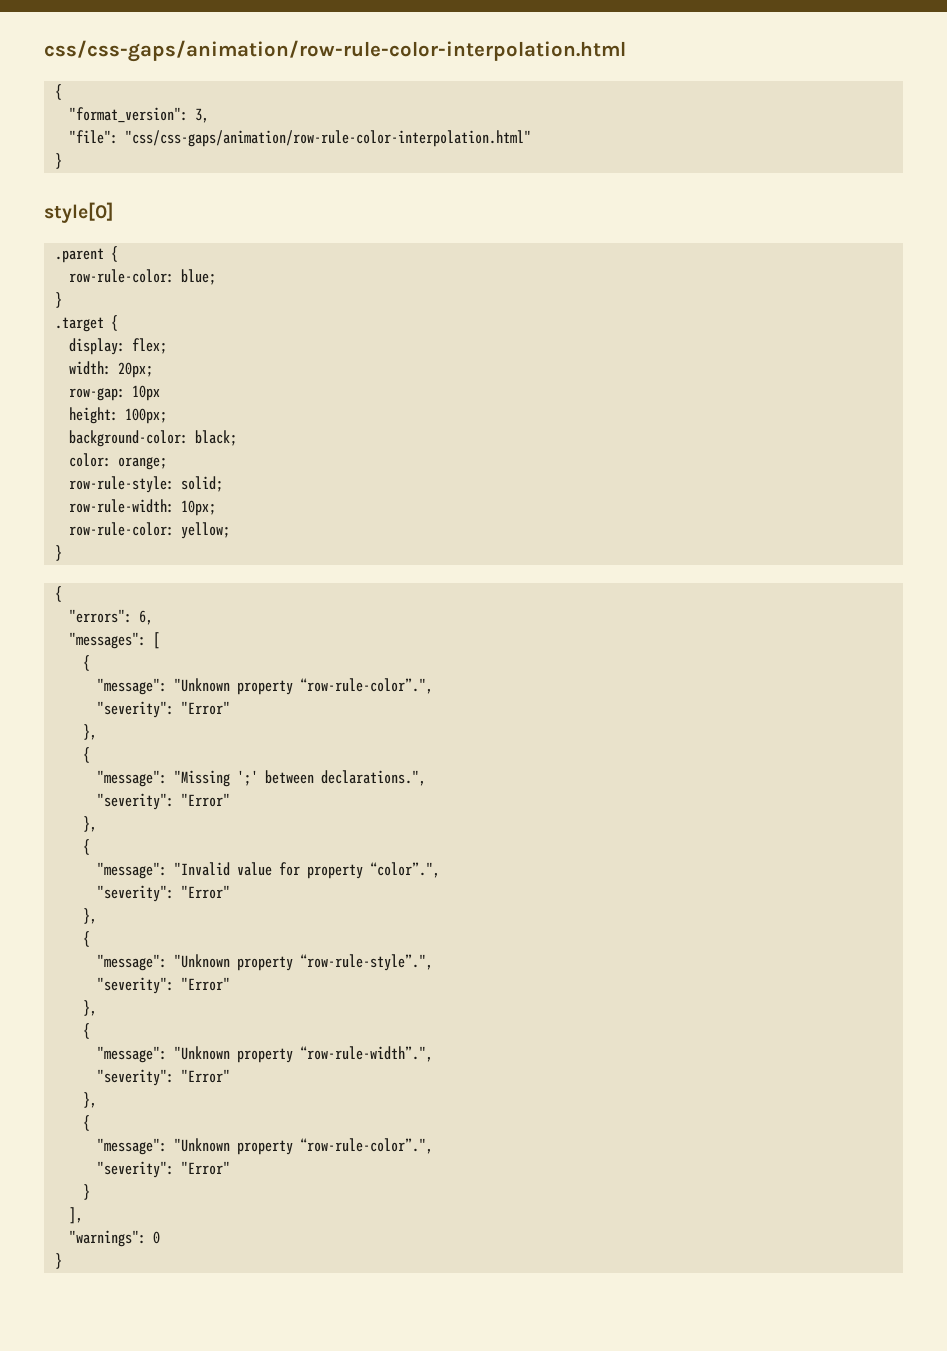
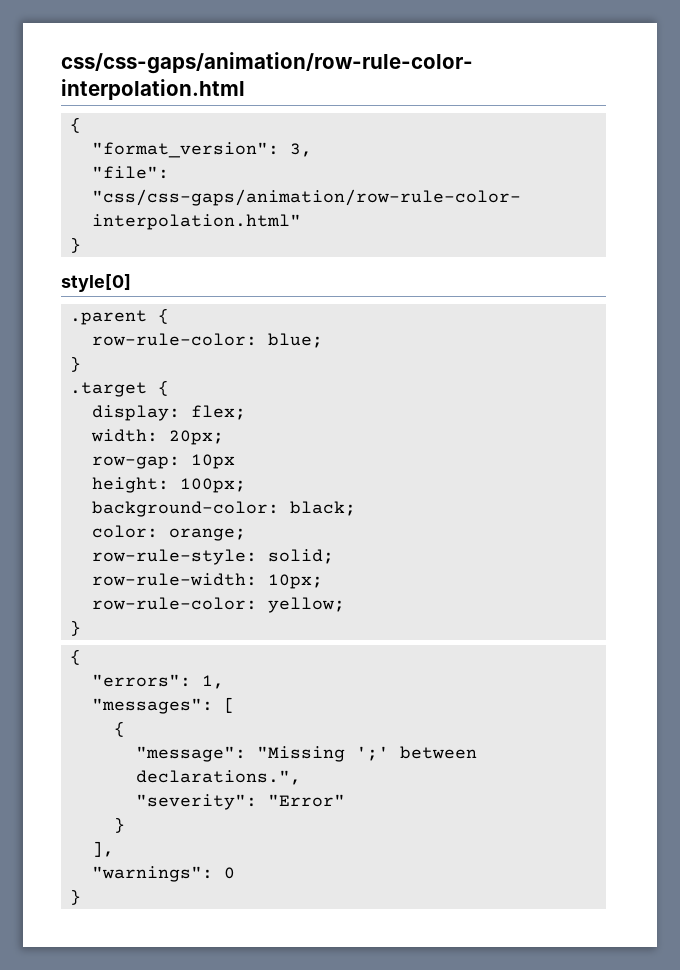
[138,610,153,625] 6, -> [201,675,224,689] 1,
[96,678,433,695] [96,701,230,718] [82,724,97,740] [82,747,90,763] // "message": "Unknown property “row-rule-color”.", // "severity": "Error" // }, // { -> (125, 729) none
[82,816,97,832] [82,839,90,855] [96,862,440,879] [96,885,230,902] [82,908,97,924] [82,931,90,947] [96,954,433,971] [96,977,230,994] [82,1000,97,1016] [82,1023,90,1039] [96,1046,433,1063] [96,1069,230,1086] [82,1092,97,1108] [82,1115,90,1131] [96,1138,433,1155] [96,1161,230,1178] // }, // { // "message": "Invalid value for property “color”.", // "severity": "Error" // }, // { // "message": "Unknown property “row-rule-style”.", // "severity": "Error" // }, // { // "message": "Unknown property “row-rule-width”.", // "severity": "Error" // }, // { // "message": "Unknown property “row-rule-color”.", // "severity": "Error" -> (345, 800) none

